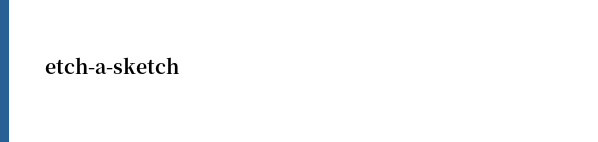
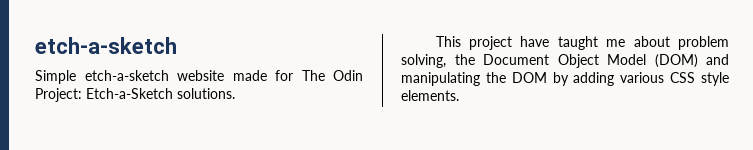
[45,57,179,74] etch-a-sketch -> [35,37,177,54] [35,70,363,84] [35,88,235,102] [435,36,729,50] [401,54,729,68] [401,72,729,86] [401,90,459,101] etch-a-sketch // Simple etch-a-sketch website made for The Odin Project: Etch-a-Sketch solutions. // This project have taught me about problem solving, the Document Object Model (DOM) and manipulating the DOM by adding various CSS style elements.

